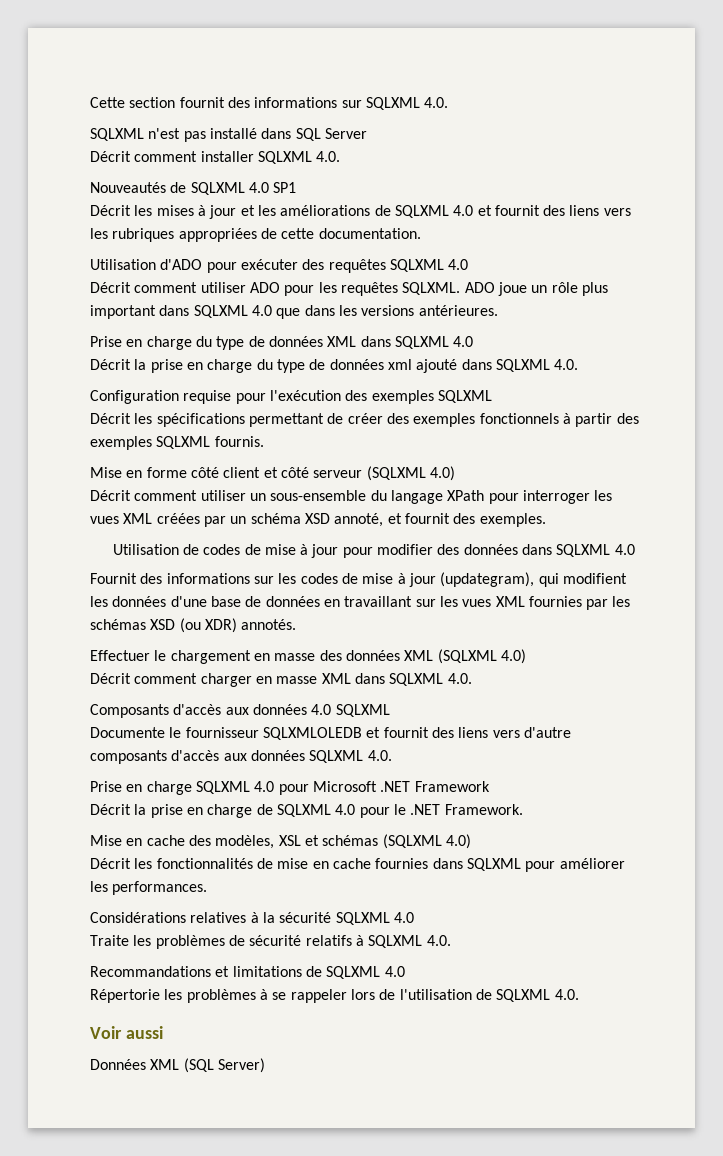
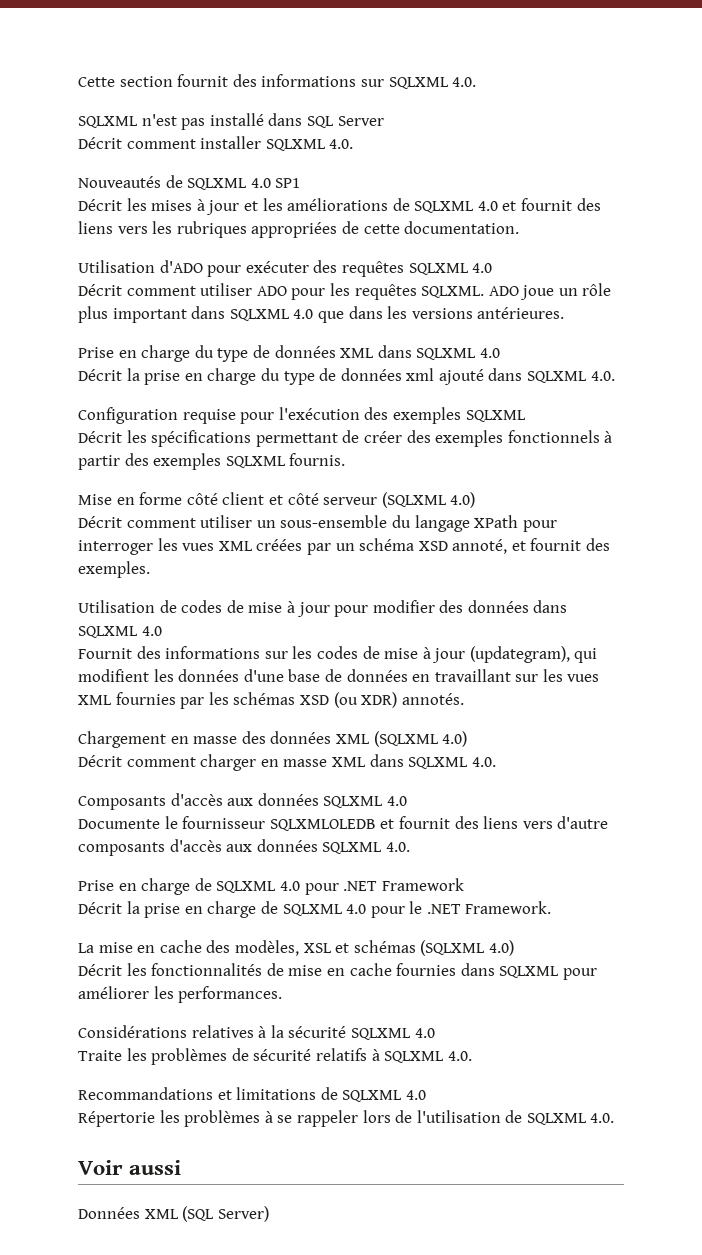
[90,650,251,664] Effectuer le chargement -> [78,731,166,748] Chargement
[311,704,390,717] 4.0 SQLXML -> [323,796,407,808] SQLXML 4.0
[195,781,377,795] SQLXML 4.0 pour Microsoft -> [194,878,339,895] de SQLXML 4.0 pour
[90,835,122,846] Mise -> [78,942,133,953] La mise

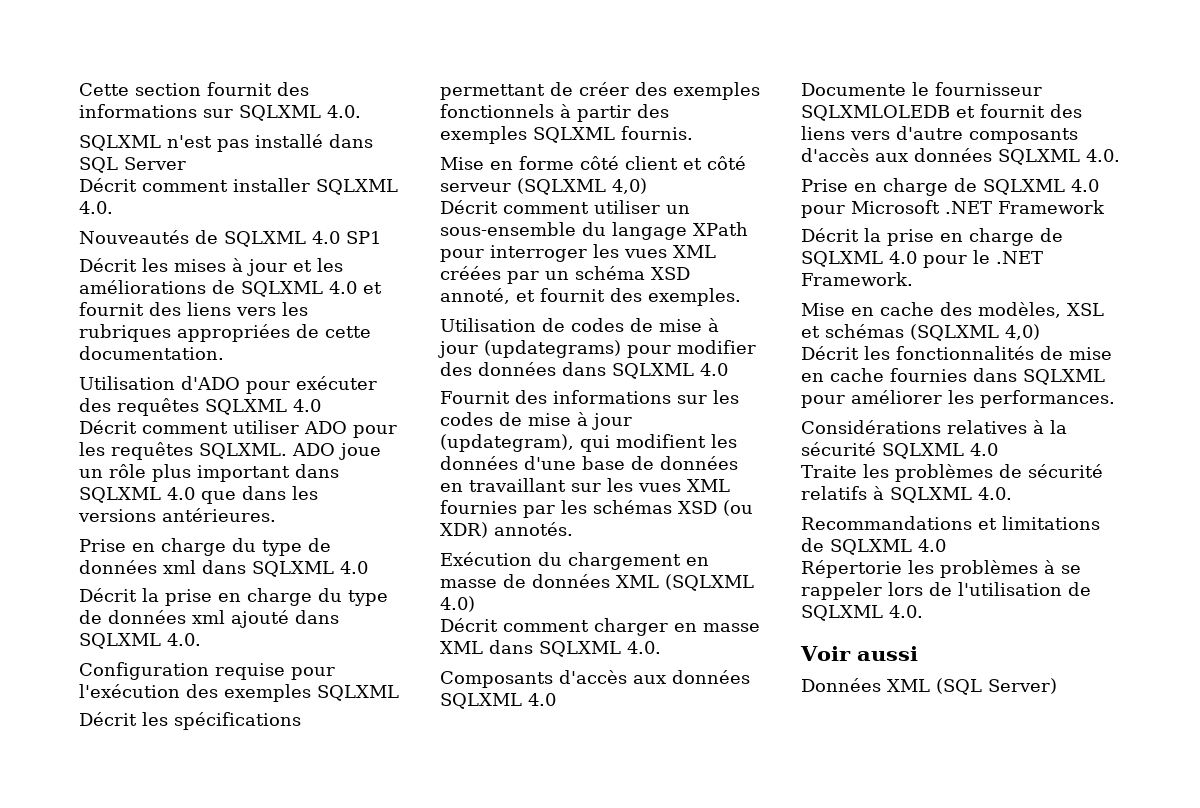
[340,348,375,358] XML -> [163,560,196,574] xml
[450,492,476,508] 4.0) -> [612,178,647,194] 4,0)
(330, 609) none -> [484,340,621,358] (updategrams)
[78,731,266,748] Chargement en masse des -> [440,552,709,570] [440,574,526,588] Exécution du chargement en masse de
(339, 889) none -> [851,200,940,214] Microsoft
[78,942,133,953] La mise -> [801,303,845,316] Mise
[488,940,514,956] 4.0) -> [1005,324,1040,340] 4,0)

